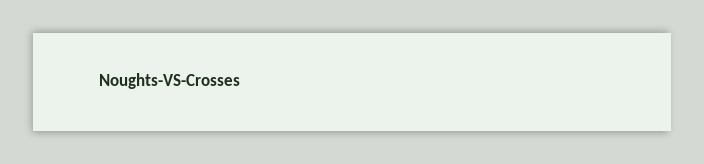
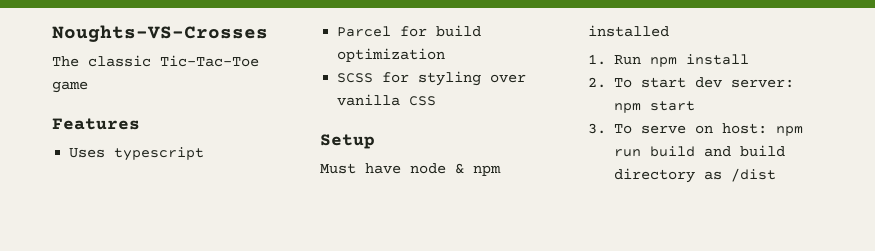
(240, 81) none -> [52,55,259,67] [52,81,88,93] [52,118,140,130] [69,147,205,161] [337,25,482,37] [337,48,446,62] [337,71,527,86] [337,94,437,106] [320,134,375,149] [320,163,501,176] [588,25,669,37] [588,54,749,67] [588,77,794,88] [613,101,695,113] [588,123,803,136] [613,145,785,157] [613,168,776,183] // The classic Tic-Tac-Toe game // Features // Uses typescript // Parcel for build optimization // SCSS for styling over vanilla CSS // Setup // Must have node & npm installed // 1. Run npm install // 2. To start dev server: npm start // 3. To serve on host: npm run build and build directory as /dist

